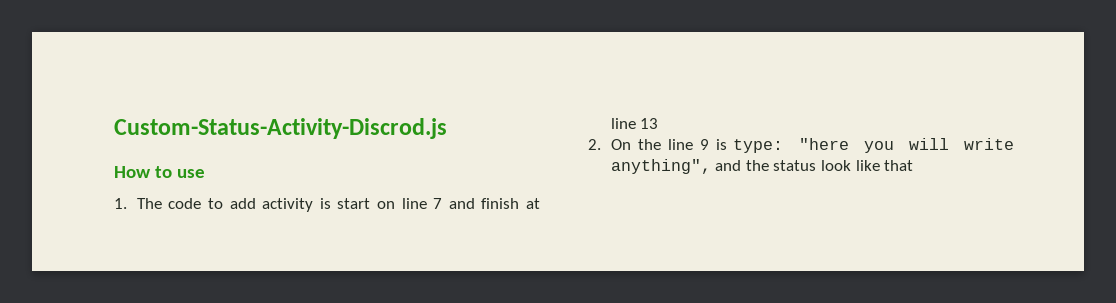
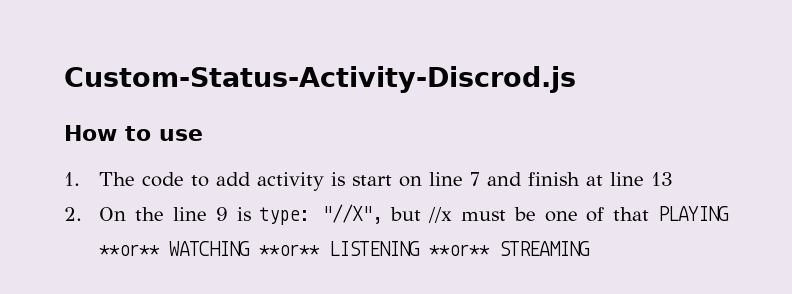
[798,138,1014,153] [610,159,914,174] "here you will write anything", and the status look like that -> [321,204,730,224] [99,241,591,256] "//X", but //x must be one of that PLAYING **or** WATCHING **or** LISTENING **or** STREAMING

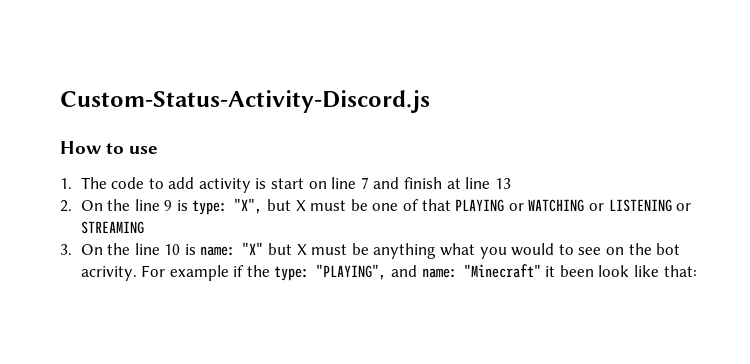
[64,66,576,93] Custom-Status-Activity-Discrod.js -> [60,90,430,113] Custom-Status-Activity-Discord.js
[321,204,453,224] "//X", but //x -> [234,198,306,214] "X", but X
[99,241,591,256] **or** WATCHING **or** LISTENING **or** STREAMING -> [508,199,692,212] [80,221,144,234] [60,242,681,259] [80,264,697,281] or WATCHING or LISTENING or STREAMING // 3. On the line 10 is name: "X" but X must be anything what you would to see on the bot acrivity. For example if the type: "PLAYING", and name: "Minecraft" it been look like that:

